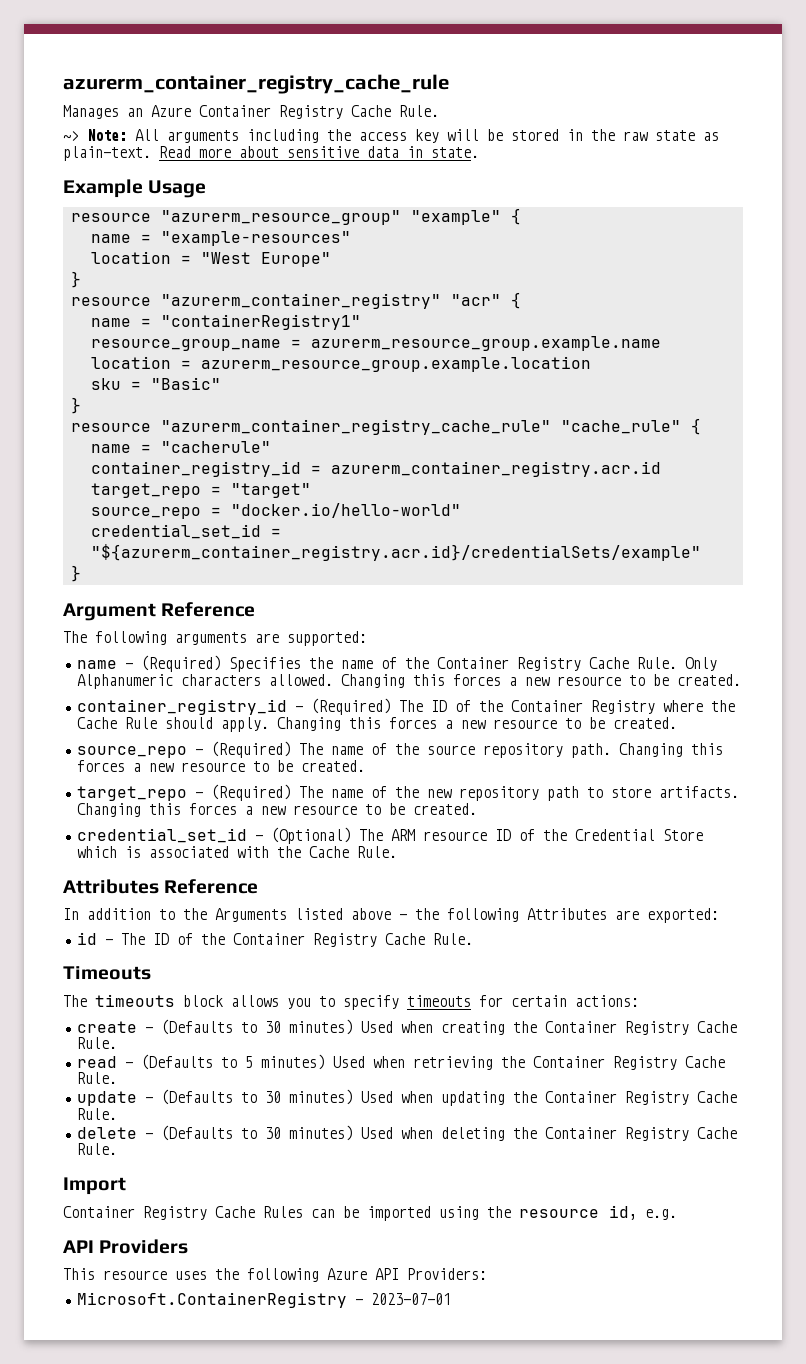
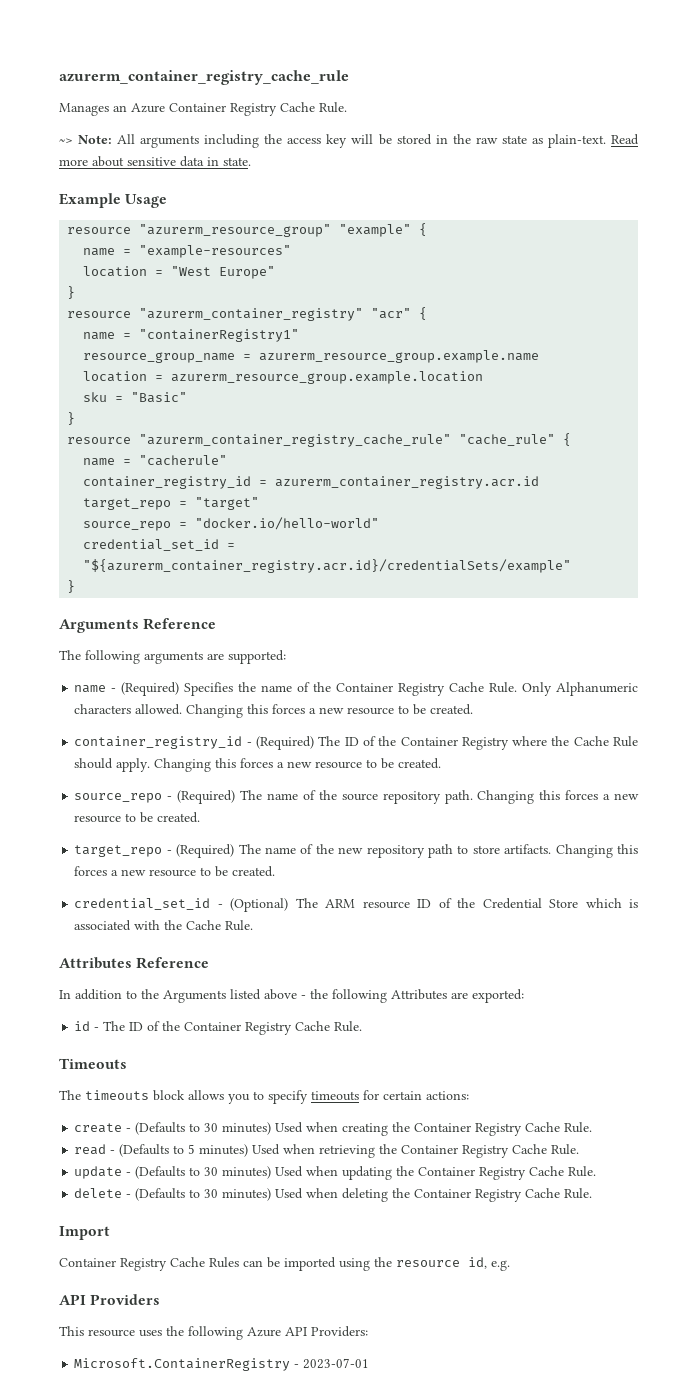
[63,603,156,621] Argument -> [59,619,139,633] Arguments

